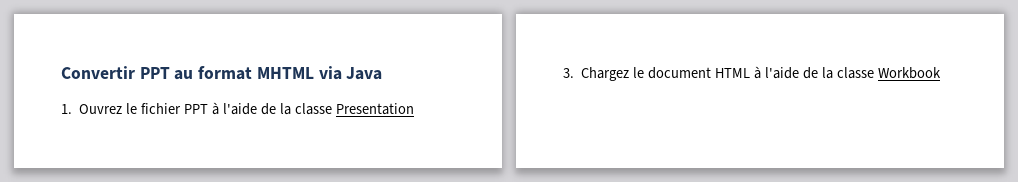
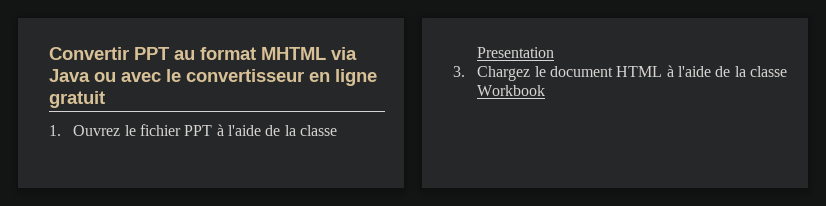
(383, 73) none -> [94,69,377,86] [49,91,105,108] ou avec le convertisseur en ligne gratuit

